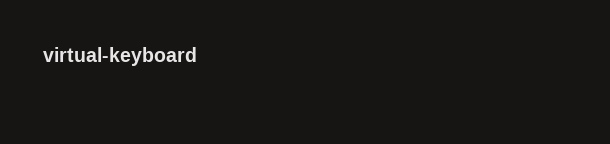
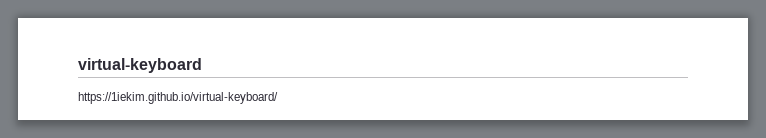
(197, 56) none -> [78,92,278,104] // https://1iekim.github.io/virtual-keyboard/

